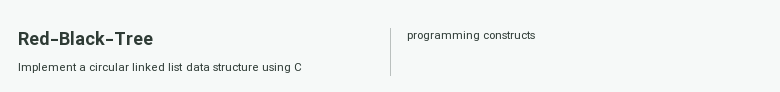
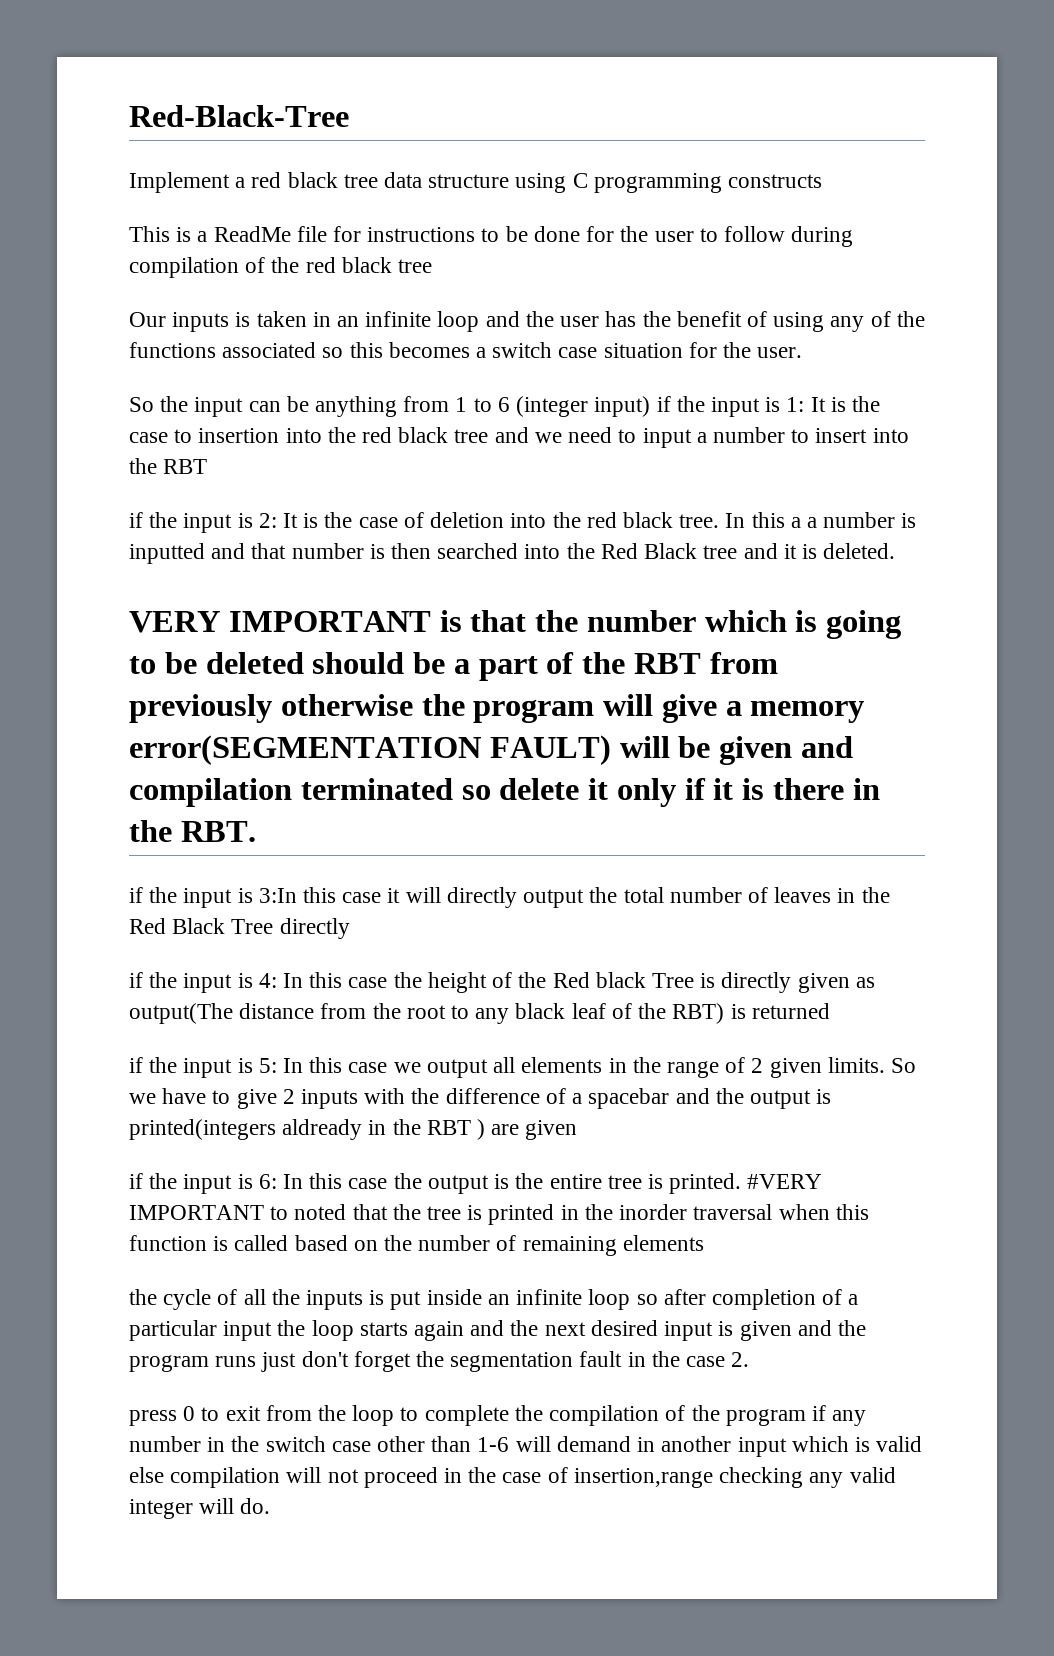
[89,63,184,71] circular linked list -> [251,172,378,188] red black tree
(536, 35) none -> [129,226,854,247] [129,257,433,278] [129,311,925,332] [129,342,803,358] [129,396,880,417] [129,427,909,448] [129,458,208,474] [129,512,917,533] [129,543,896,564] [129,610,902,639] [129,652,778,681] [129,694,865,723] [129,735,853,765] [129,778,880,807] [129,820,256,842] [129,887,890,908] [129,918,350,939] [129,972,875,993] [129,1003,830,1024] [129,1057,916,1078] [129,1088,832,1109] [129,1119,578,1140] [129,1173,823,1194] [129,1204,869,1225] [129,1235,704,1256] [129,1289,859,1310] [129,1320,866,1341] [129,1351,750,1372] [129,1405,867,1426] [129,1436,923,1457] [129,1467,896,1488] [129,1498,271,1519] // This is a ReadMe file for instructions to be done for the user to follow during compilation of the red black tree // Our inputs is taken in an infinite loop and the user has the benefit of using any of the functions associated so this becomes a switch case situation for the user. // So the input can be anything from 1 to 6 (integer input) if the input is 1: It is the case to insertion into the red black tree and we need to input a number to insert into the RBT // if the input is 2: It is the case of deletion into the red black tree. In this a a number is inputted and that number is then searched into the Red Black tree and it is deleted. // VERY IMPORTANT is that the number which is going to be deleted should be a part of the RBT from previously otherwise the program will give a memory error(SEGMENTATION FAULT) will be given and compilation terminated so delete it only if it is there in the RBT. // if the input is 3:In this case it will directly output the total number of leaves in the Red Black Tree directly // if the input is 4: In this case the height of the Red black Tree is directly given as output(The distance from the root to any black leaf of the RBT) is returned // if the input is 5: In this case we output all elements in the range of 2 given limits. So we have to give 2 inputs with the difference of a spacebar and the output is printed(integers aldready in the RBT ) are given // if the input is 6: In this case the output is the entire tree is printed. #VERY IMPORTANT to noted that the tree is printed in the inorder traversal when this function is called based on the number of remaining elements // the cycle of all the inputs is put inside an infinite loop so after completion of a particular input the loop starts again and the next desired input is given and the program runs just don't forget the segmentation fault in the case 2. // press 0 to exit from the loop to complete the compilation of the program if any number in the switch case other than 1-6 will demand in another input which is valid else compilation will not proceed in the case of insertion,range checking any valid integer will do.

